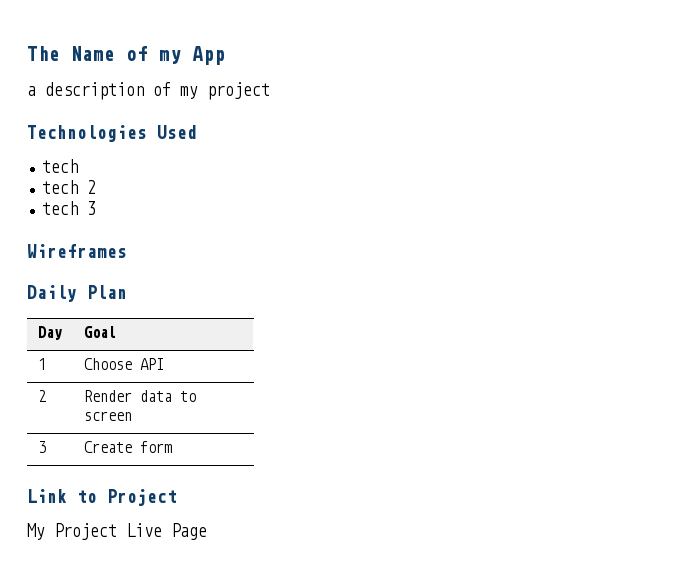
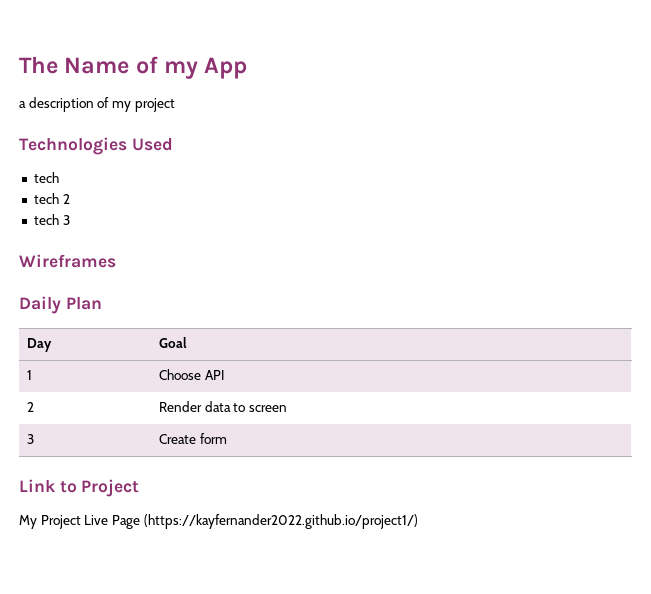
(207, 531) none -> [143,514,418,529] (https://kayfernander2022.github.io/project1/)

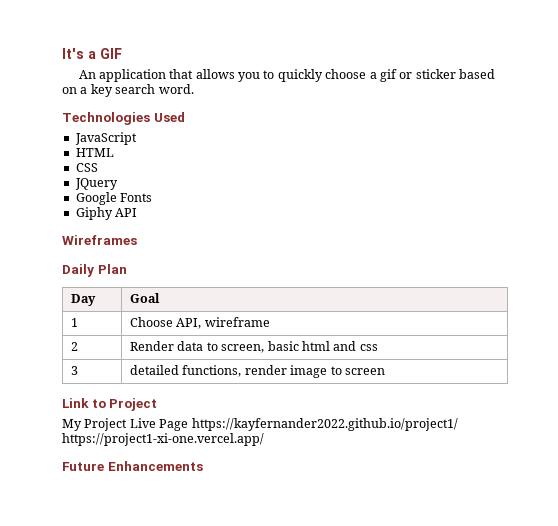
[19,56,248,79] [19,97,175,112] [19,137,173,155] [33,172,59,183] [33,193,70,204] [33,214,70,225] The Name of my App // a description of my project // Technologies Used // tech // tech 2 // tech 3 -> [62,48,122,59] [78,69,496,82] [62,84,194,97] [62,112,185,125] [74,132,137,145] [75,148,114,157] [75,163,98,172] [74,178,118,190] [75,192,153,205] [75,207,138,220] It's a GIF // An application that allows you to quickly choose a gif or sticker based on a key search word. // Technologies Used // JavaScript // HTML // CSS // JQuery // Google Fonts // Giphy API
[204,370,224,380] API -> [176,317,270,329] API, wireframe
[248,405,287,412] [26,434,34,444] [158,433,227,444] screen // 3 | Create form -> [221,341,378,353] [71,366,79,375] [130,365,385,378] screen, basic html and css // 3 | detailed functions, render image to screen
[143,514,418,529] (https://kayfernander2022.github.io/project1/) -> [191,418,458,431] [62,433,264,446] [62,461,203,471] https://kayfernander2022.github.io/project1/ https://project1-xi-one.vercel.app/ // Future Enhancements

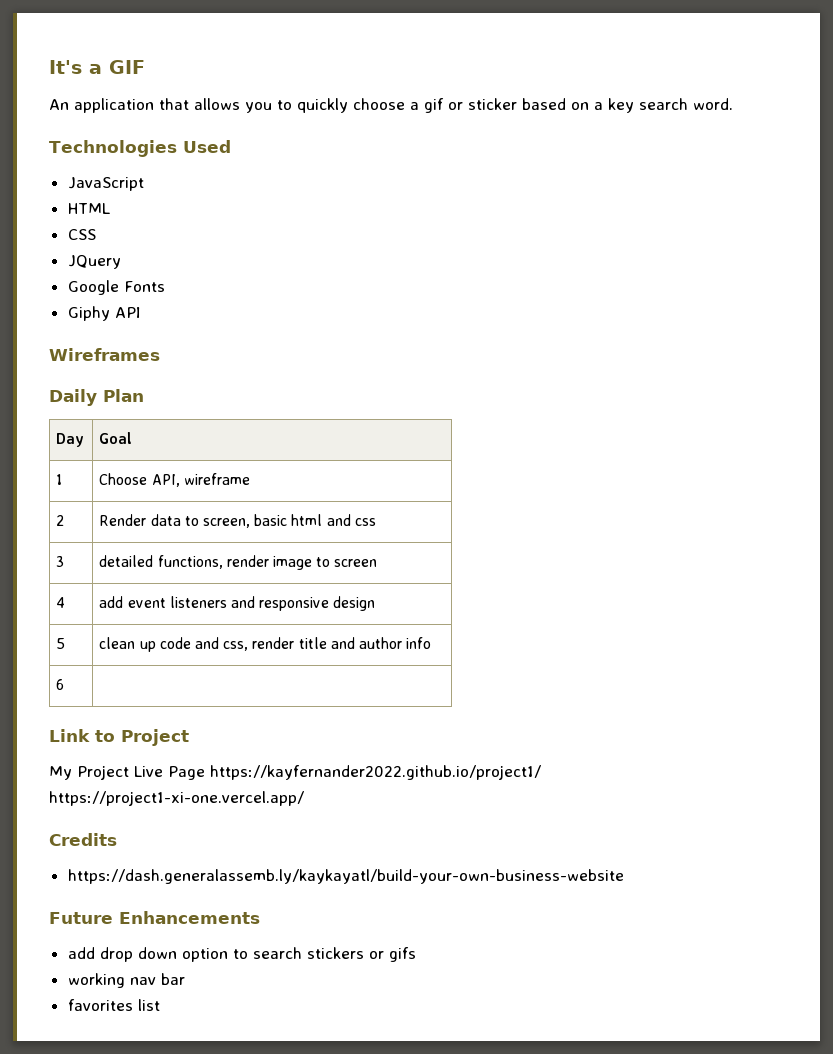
(385, 371) none -> [56,597,66,608] [99,596,376,611] [56,638,66,649] [99,637,432,652] [56,679,65,690] // 4 | add event listeners and responsive design // 5 | clean up code and css, render title and author info // 6 |
(264, 439) none -> [49,833,117,846] [67,869,624,884] // Credits // https://dash.generalassemb.ly/kaykayatl/build-your-own-business-website
(203, 466) none -> [67,947,416,962] [67,973,185,988] [67,999,160,1011] // add drop down option to search stickers or gifs // working nav bar // favorites list

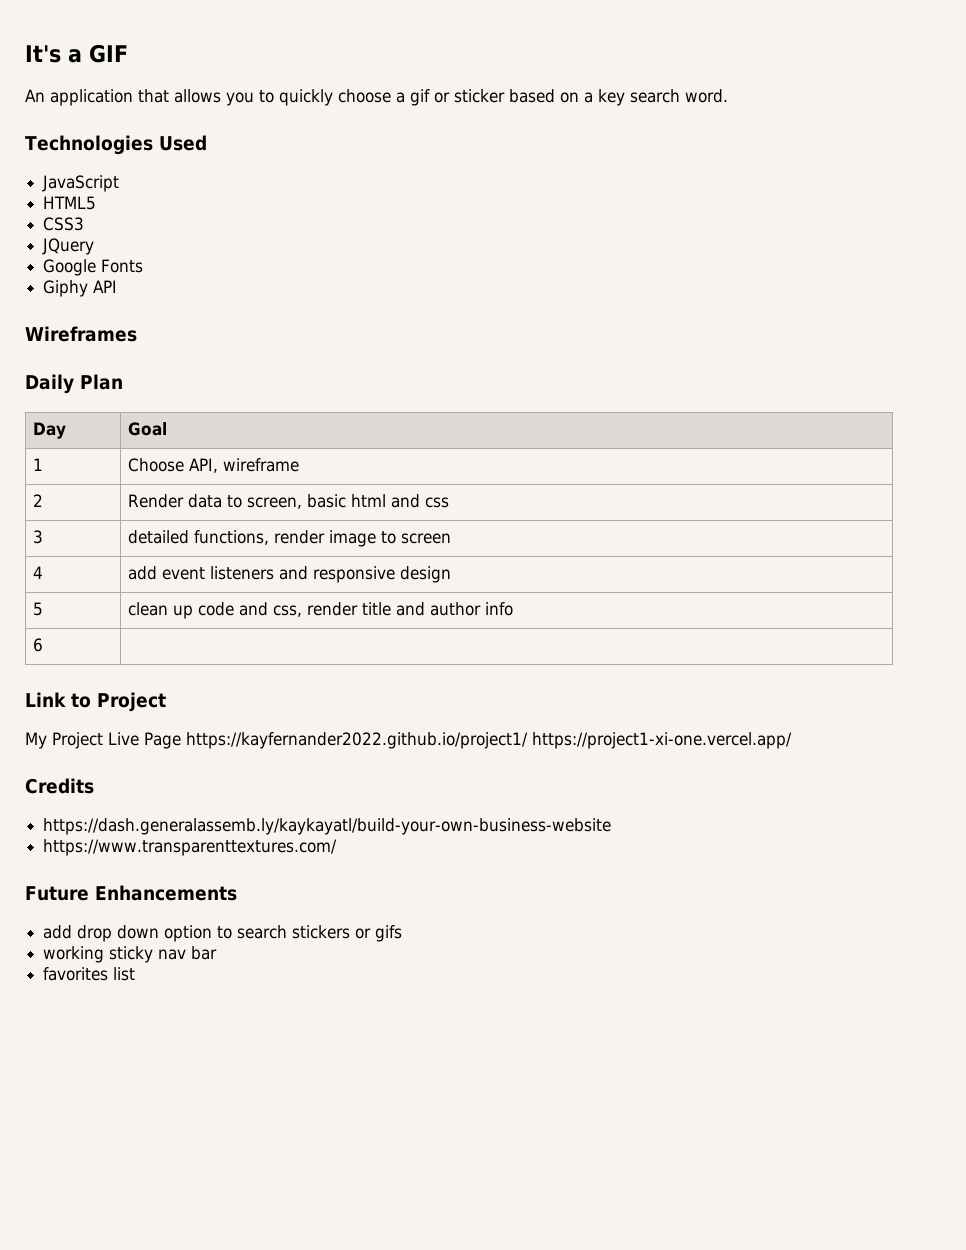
[67,203,110,214] [67,229,96,240] HTML // CSS -> [43,196,97,210] [43,217,85,231] HTML5 // CSS3
(624, 876) none -> [43,839,338,856] // https://www.transparenttextures.com/
(125, 980) none -> [109,946,154,963] sticky

